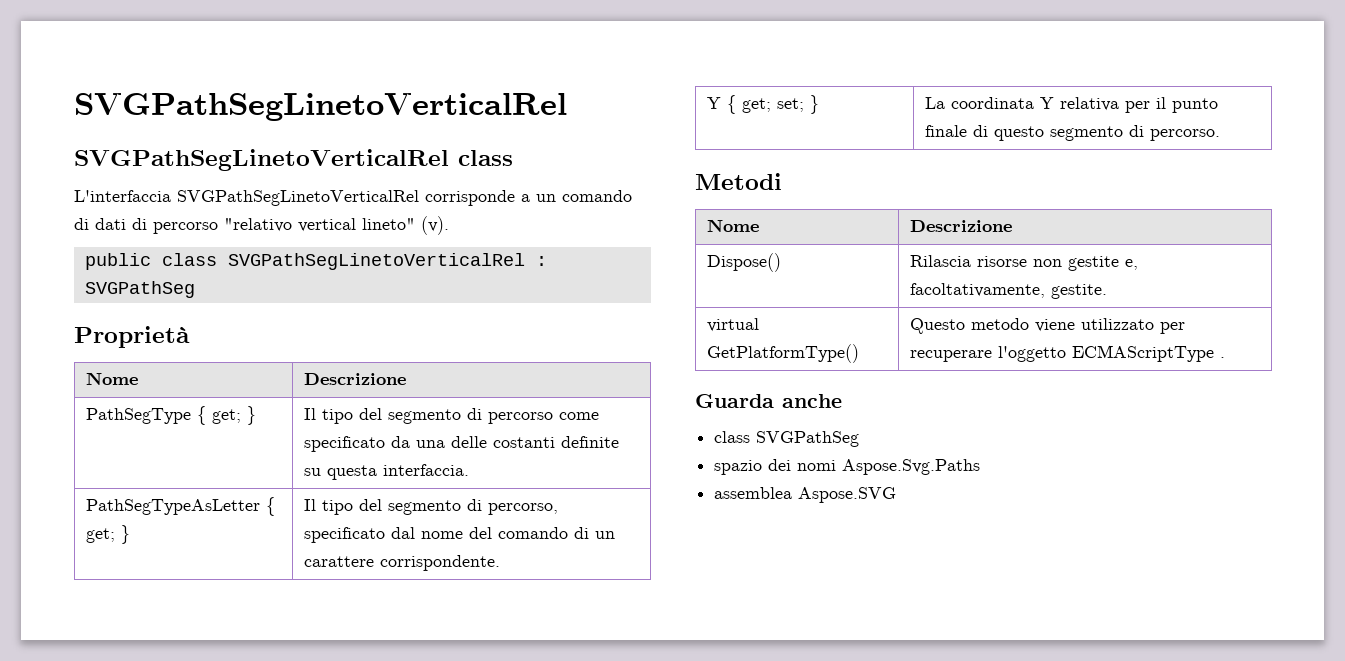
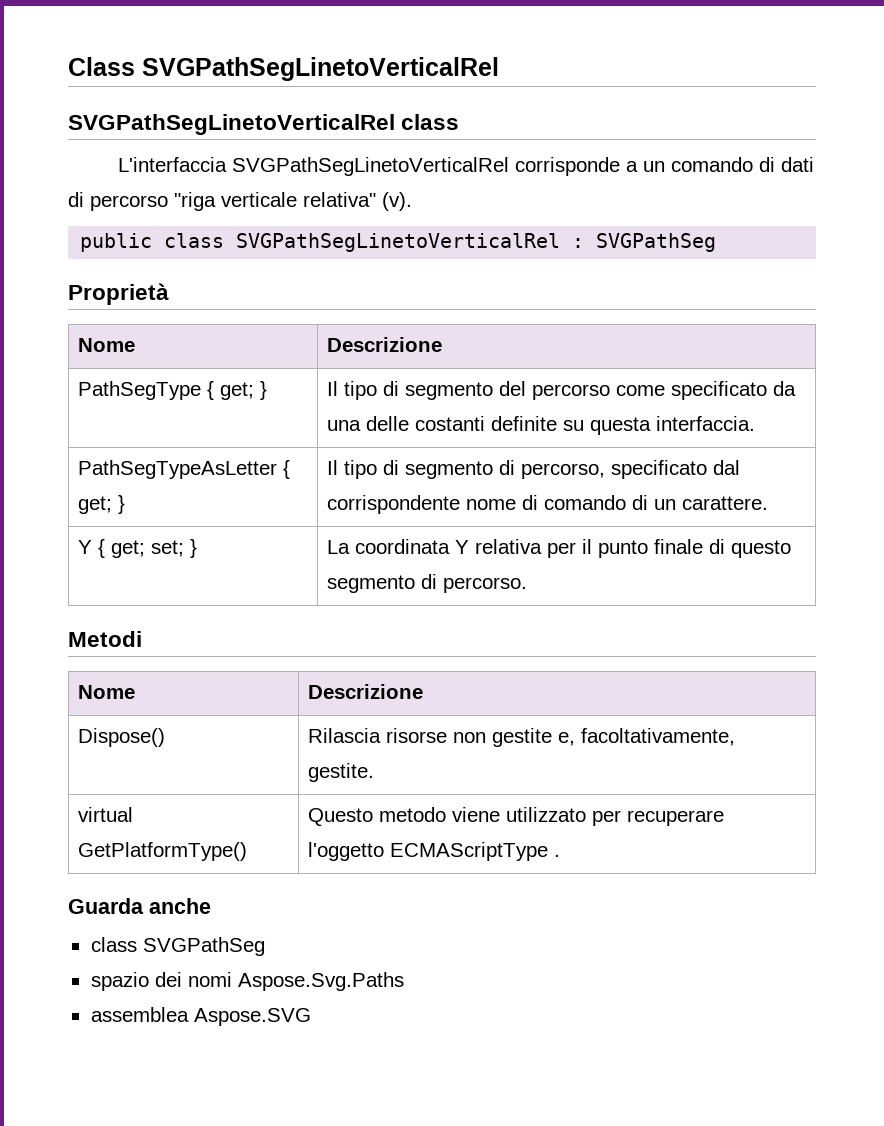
(74, 107) none -> [68,57,135,76] Class
[224,218,415,232] "relativo vertical lineto" -> [174,192,376,211] "riga verticale relativa"
[359,408,483,424] del segmento di -> [383,381,527,400] di segmento del
[359,499,383,511] del -> [383,460,400,475] di
[421,527,493,539] nome del -> [327,495,539,514] corrispondente nome di
[304,555,501,571] carattere corrispondente. -> [682,496,769,510] carattere.

